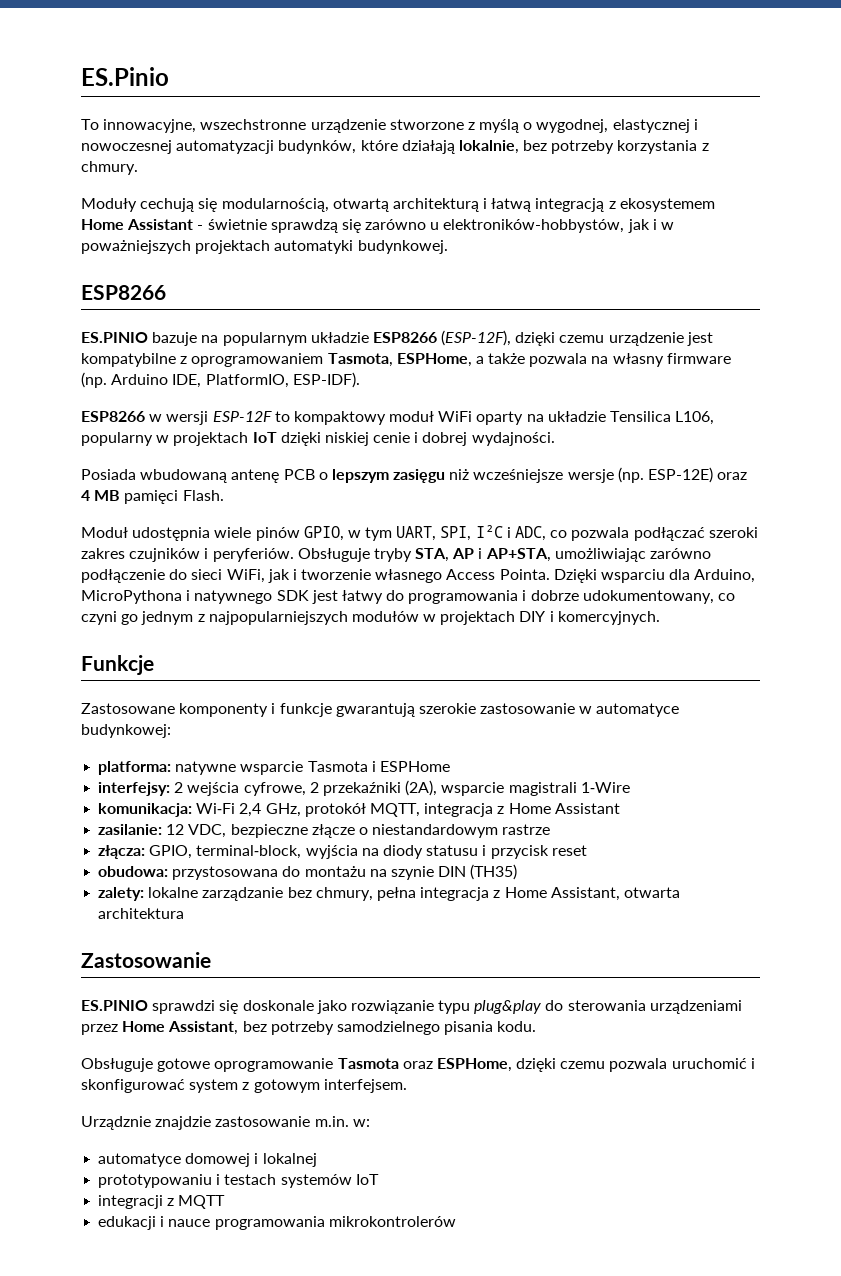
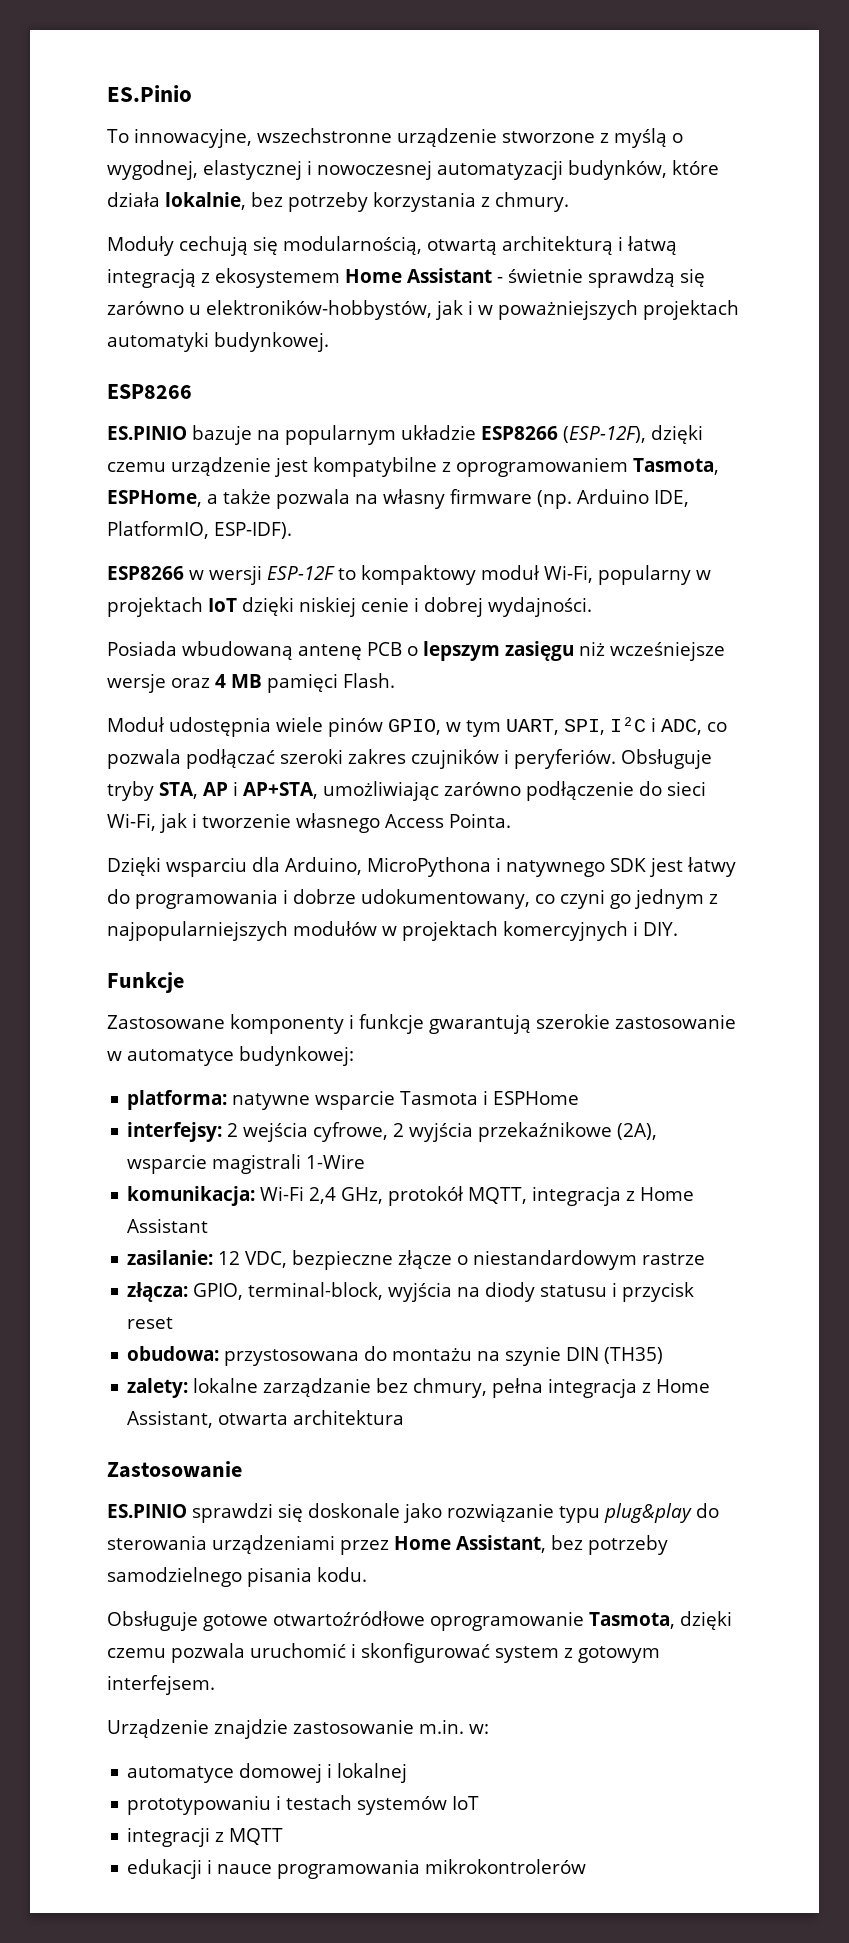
[401,140,455,154] działają -> [107,192,160,207] działa
[438,411,715,425] WiFi oparty na układzie Tensilica L106, -> [544,565,593,583] Wi-Fi,
[617,467,714,483] (np. ESP-12E) -> (166, 683) none
[226,569,265,583] WiFi, -> [107,813,156,831] Wi-Fi,
(550, 574) none -> (511, 820) //
[519,611,660,625] DIY i komercyjnych. -> [503,921,678,941] komercyjnych i DIY.
[322,782,401,796] przekaźniki -> [409,1122,613,1142] wyjścia przekaźnikowe
[214,1058,512,1072] oprogramowanie Tasmota oraz ESPHome, -> [273,1611,675,1631] otwartoźródłowe oprogramowanie Tasmota,
[81,1116,151,1130] Urządznie -> [107,1719,209,1738] Urządzenie

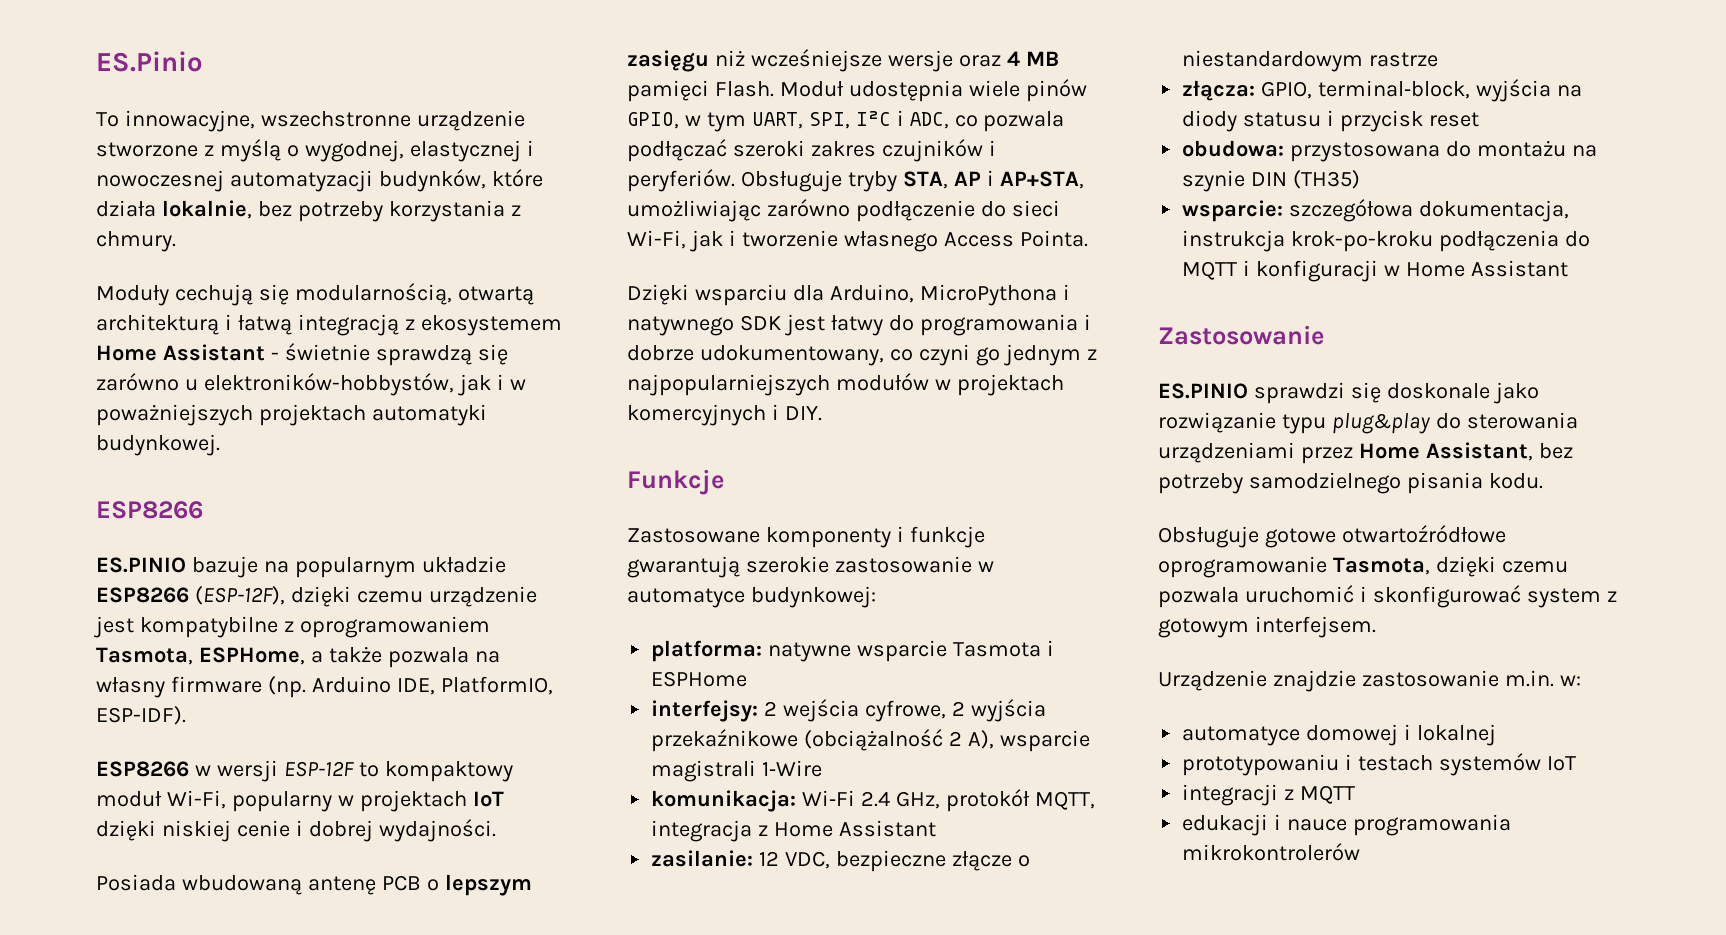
(395, 680) // -> (774, 89) none
[617,1123,658,1140] (2A), -> [804,729,995,751] (obciążalność 2 A),
[309,1187,337,1204] 2,4 -> [861,791,891,807] 2.4
[127,1378,711,1398] [127,1410,405,1428] zalety: lokalne zarządzanie bez chmury, pełna integracja z Home Assistant, otwarta architektura -> [1182,199,1570,222] [1182,230,1591,252] [1182,260,1568,282] wsparcie: szczegółowa dokumentacja, instrukcja krok-po-kroku podłączenia do MQTT i konfiguracji w Home Assistant

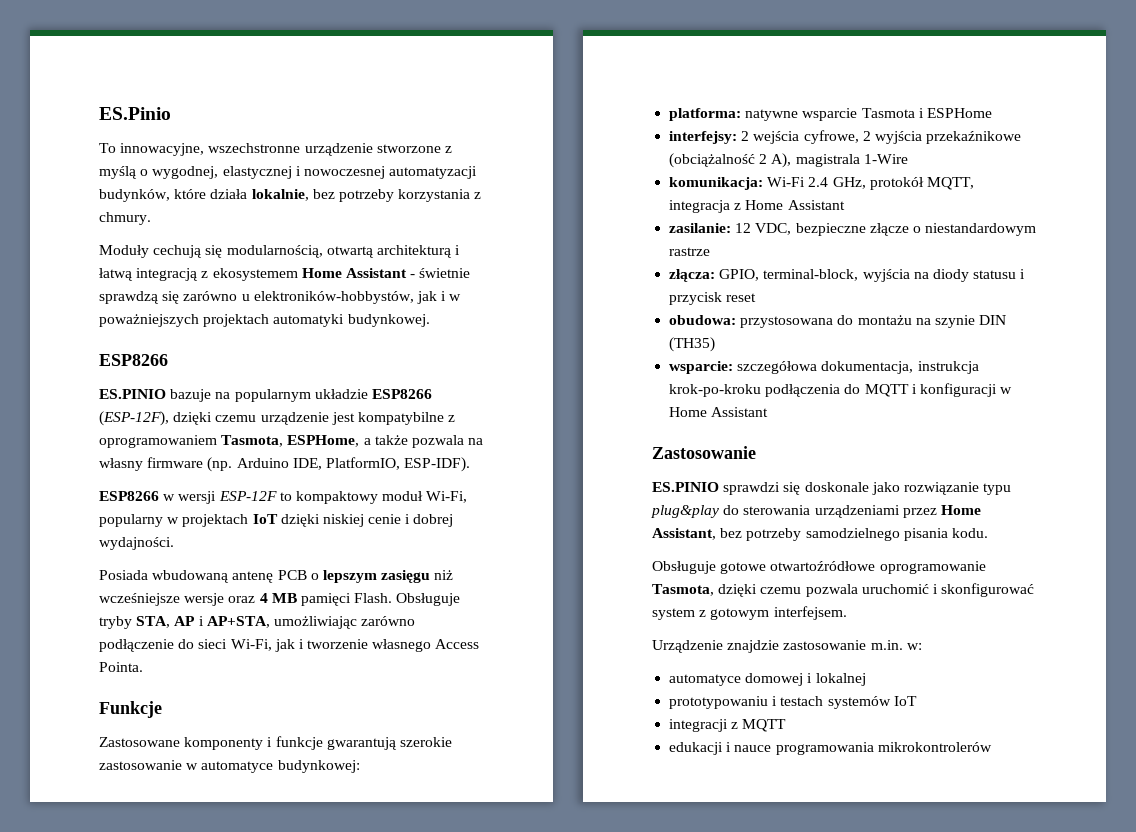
[779,79,1087,102] [627,110,1065,132] [627,139,996,162] [627,169,735,192] Moduł udostępnia wiele pinów GPIO, w tym UART, SPI, I²C i ADC, co pozwala podłączać szeroki zakres czujników i peryferiów. -> (393, 598) none
[627,284,1070,306] [627,314,1091,336] [627,344,1097,366] [627,373,1064,396] [627,404,822,426] // Dzięki wsparciu dla Arduino, MicroPythona i natywnego SDK jest łatwy do programowania i dobrze udokumentowany, co czyni go jednym z najpopularniejszych modułów w projektach komercyjnych i DIY. -> (143, 667) none
[999,730,1090,752] [651,760,757,782] wsparcie magistrali -> [795,154,860,167] magistrala

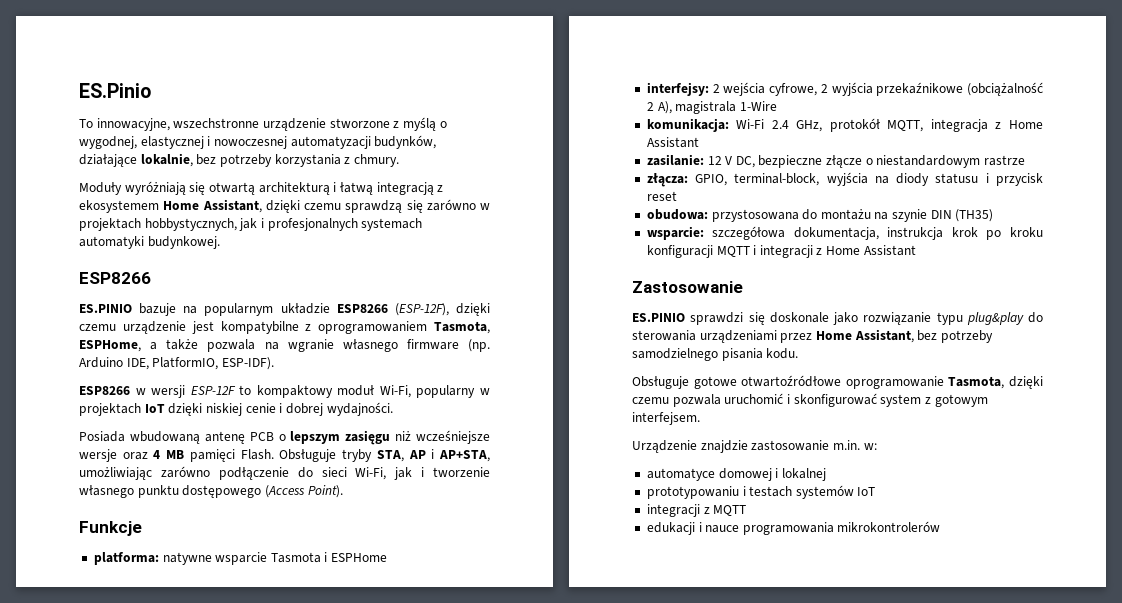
[174,189,248,199] które działa -> [79,154,137,167] działające
[153,245,323,258] cechują się modularnością, -> [124,181,206,195] wyróżniają się
[345,268,471,278] [99,291,462,304] [99,314,270,327] Assistant - świetnie sprawdzą się zarówno u elektroników-hobbystów, jak i w poważniejszych projektach -> [202,199,490,213] [79,218,423,231] Assistant, dzięki czemu sprawdzą się zarówno w projektach hobbystycznych, jak i profesjonalnych systemach
[99,458,143,471] własny -> [287,339,398,352] wgranie własnego
[435,639,480,649] [99,662,143,672] [99,701,162,718] [99,736,452,750] [99,760,360,773] Access Pointa. // Funkcje // Zastosowane komponenty i funkcje gwarantują szerokie zastosowanie w automatyce budynkowej: -> [137,485,343,498] [79,521,142,536] punktu dostępowego (Access Point). // Funkcje
[755,223,792,235] VDC, -> [725,156,755,168] V DC,
[669,383,1013,397] krok-po-kroku podłączenia do MQTT i konfiguracji w -> [951,227,1043,240] [646,245,823,258] krok po kroku konfiguracji MQTT i integracji z

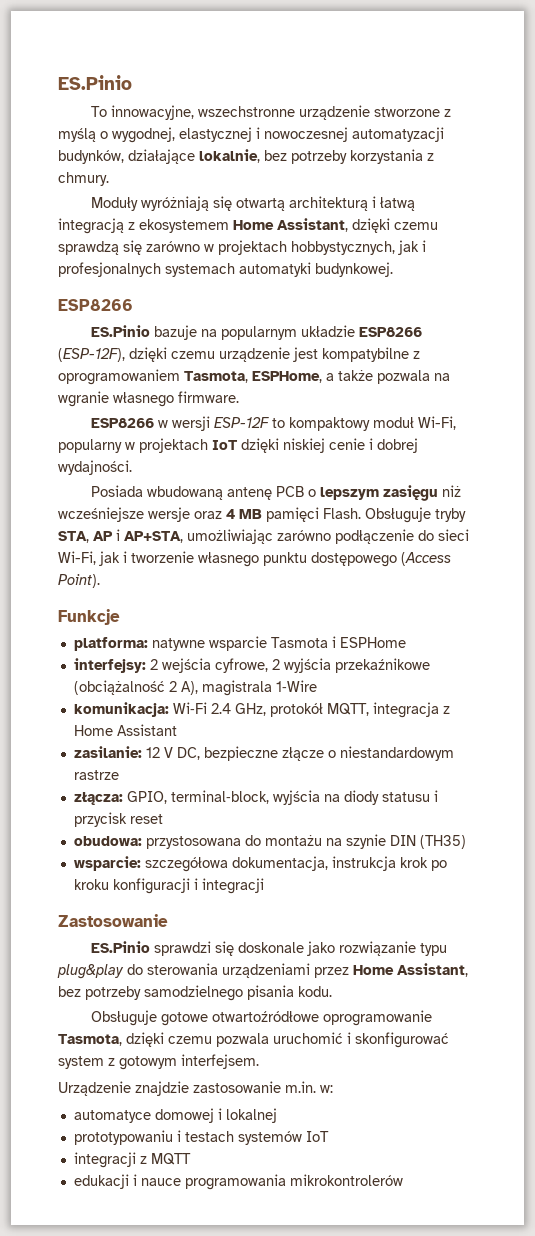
[79,304,132,313] ES.PINIO -> [90,325,150,337] ES.Pinio
[406,339,490,352] [79,357,274,370] firmware (np. Arduino IDE, PlatformIO, ESP-IDF). -> [178,391,239,403] firmware.
[716,246,750,257] MQTT -> (190, 886) none
[816,245,916,256] z Home Assistant -> (264, 886) none
[632,313,685,322] ES.PINIO -> [90,941,150,953] ES.Pinio

